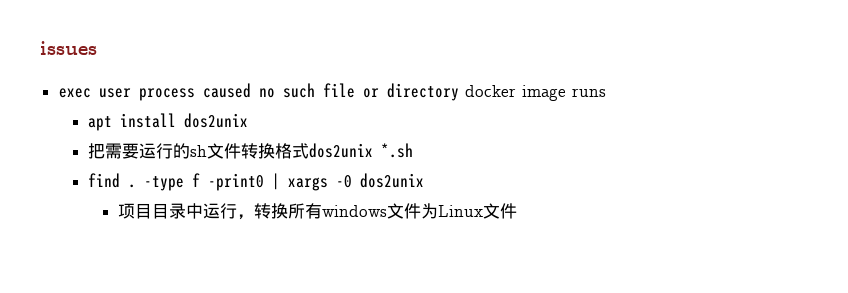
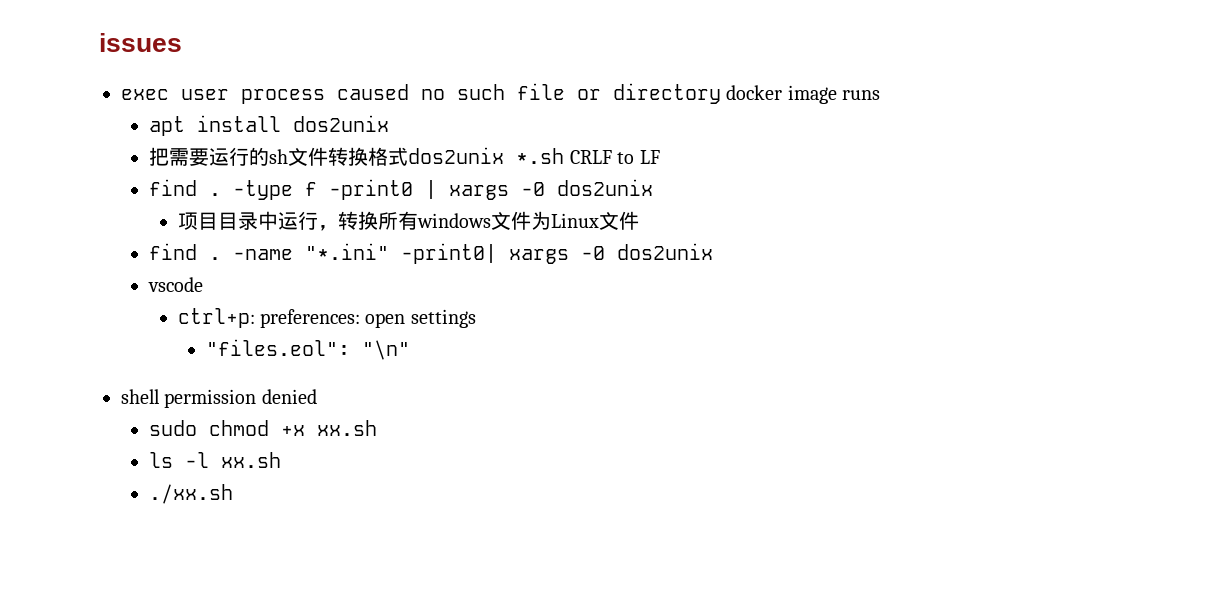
(414, 150) none -> [569,150,660,164] CRLF to LF
(518, 211) none -> [149,243,714,264] [148,277,204,292] [177,308,476,328] [205,339,410,360] [121,389,317,408] [149,420,378,436] [149,452,282,468] [149,484,234,504] // find . -name "*.ini" -print0| xargs -0 dos2unix // vscode // ctrl+p: preferences: open settings // "files.eol": "\n" // shell permission denied // sudo chmod +x xx.sh // ls -l xx.sh // ./xx.sh

